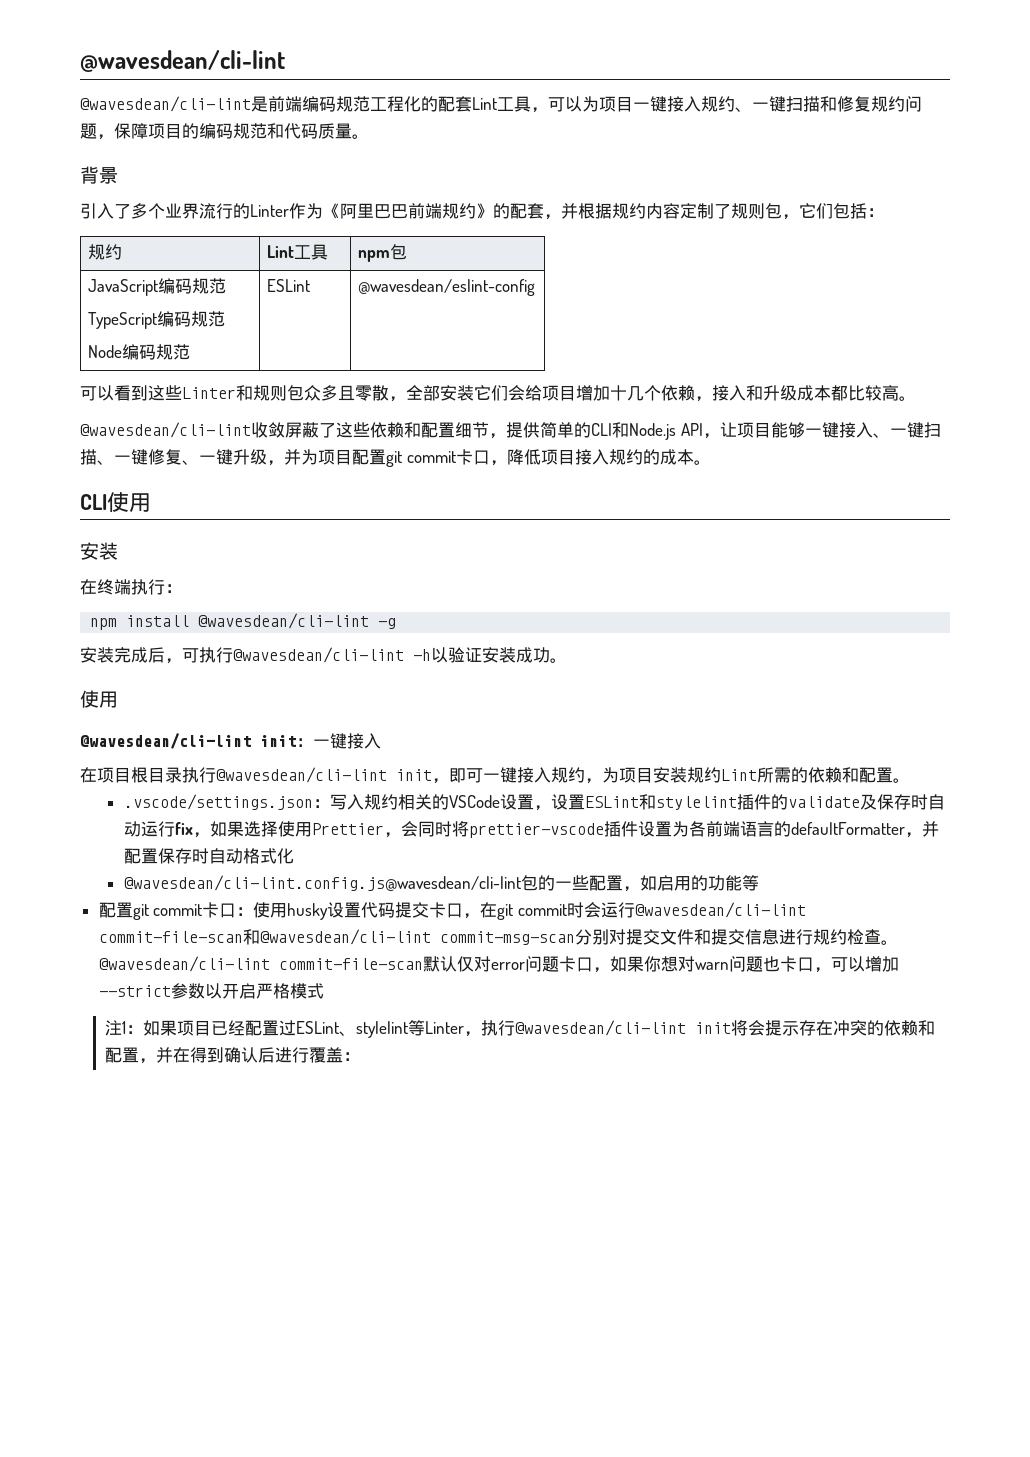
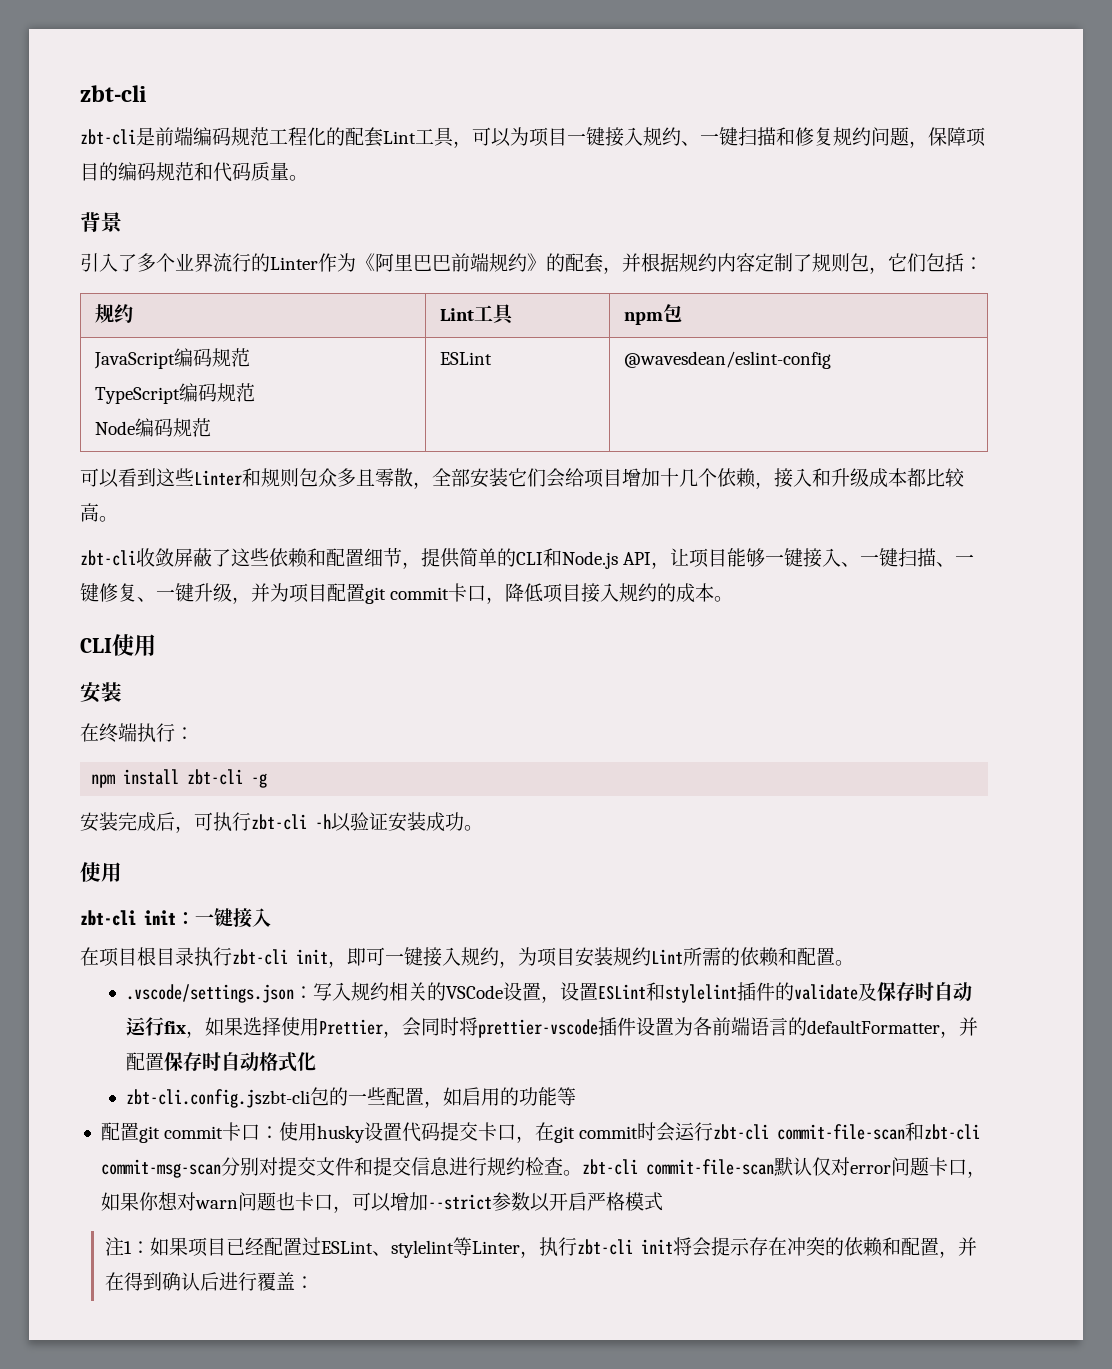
[80,50,285,72] [80,96,251,112] @wavesdean/cli-lint // @wavesdean/cli-lint -> [80,85,147,102] [80,129,136,145] zbt-cli // zbt-cli
[80,422,251,438] @wavesdean/cli-lint -> [80,550,136,566] zbt-cli
[198,613,370,629] @wavesdean/cli-lint -> [187,769,244,785] zbt-cli
[233,647,404,663] @wavesdean/cli-lint -> [251,814,307,830] zbt-cli
[80,733,251,749] @wavesdean/cli-lint -> [80,910,136,926] zbt-cli
[216,767,387,783] @wavesdean/cli-lint -> [232,949,288,965] zbt-cli
[123,875,521,891] @wavesdean/cli-lint.config.js@wavesdean/cli-lint -> [125,1089,310,1108] zbt-cli.config.jszbt-cli
[634,902,806,918] [98,929,431,945] @wavesdean/cli-lint commit-file-scan和@wavesdean/cli-lint -> [713,1122,981,1141] zbt-cli commit-file-scan和zbt-cli
[98,956,270,972] @wavesdean/cli-lint -> [581,1159,638,1175] zbt-cli
[514,1020,686,1036] @wavesdean/cli-lint -> [576,1239,633,1255] zbt-cli

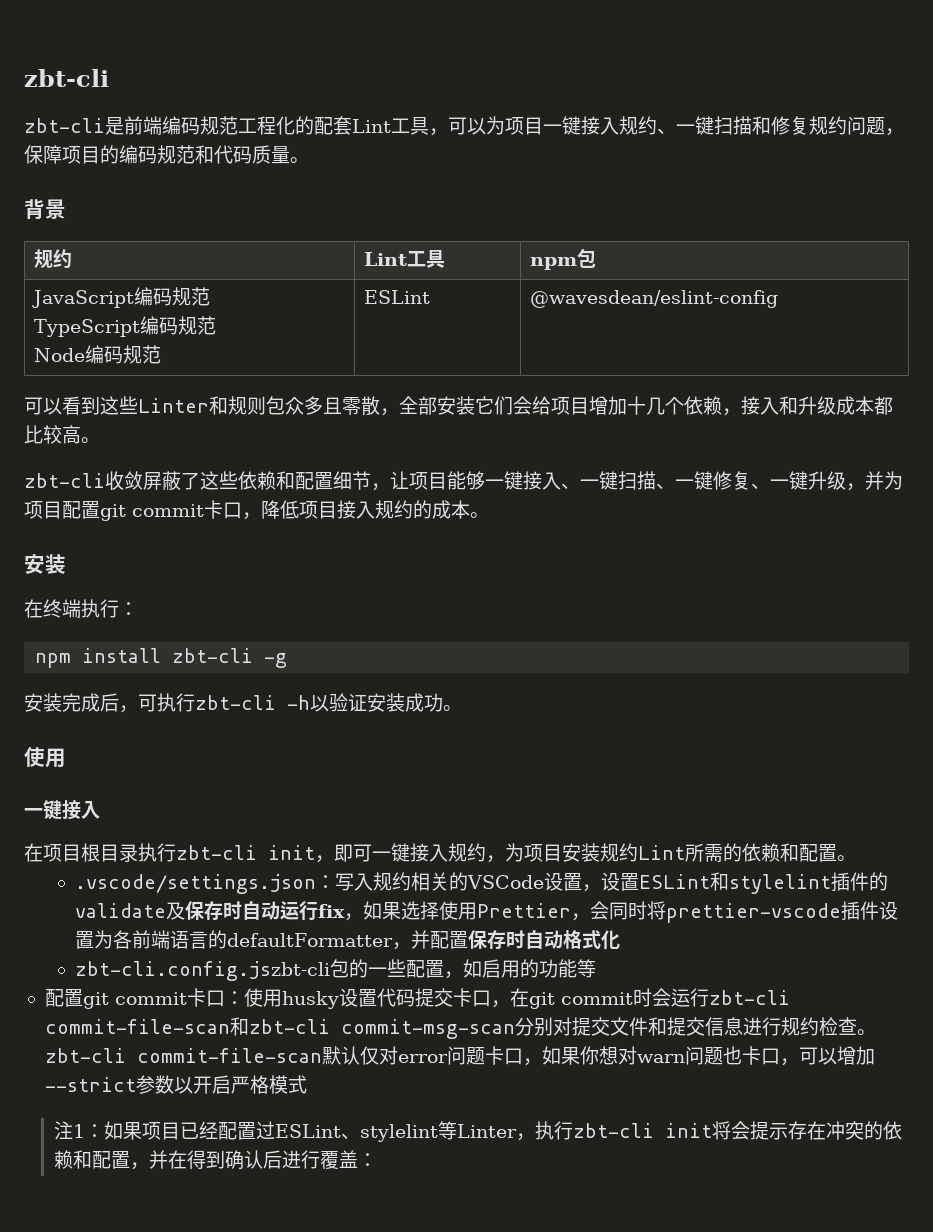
[80,253,983,274] // 引入了多个业界流行的Linter作为《阿里巴巴前端规约》的配套，并根据规约内容定制了规则包，它们包括： -> (66, 209) none
[421,548,671,569] 提供简单的CLI和Node.js API， -> (390, 487) none
[80,634,156,656] // CLI使用 -> (489, 515) none
[80,910,195,926] zbt-cli init： -> (66, 758) none

